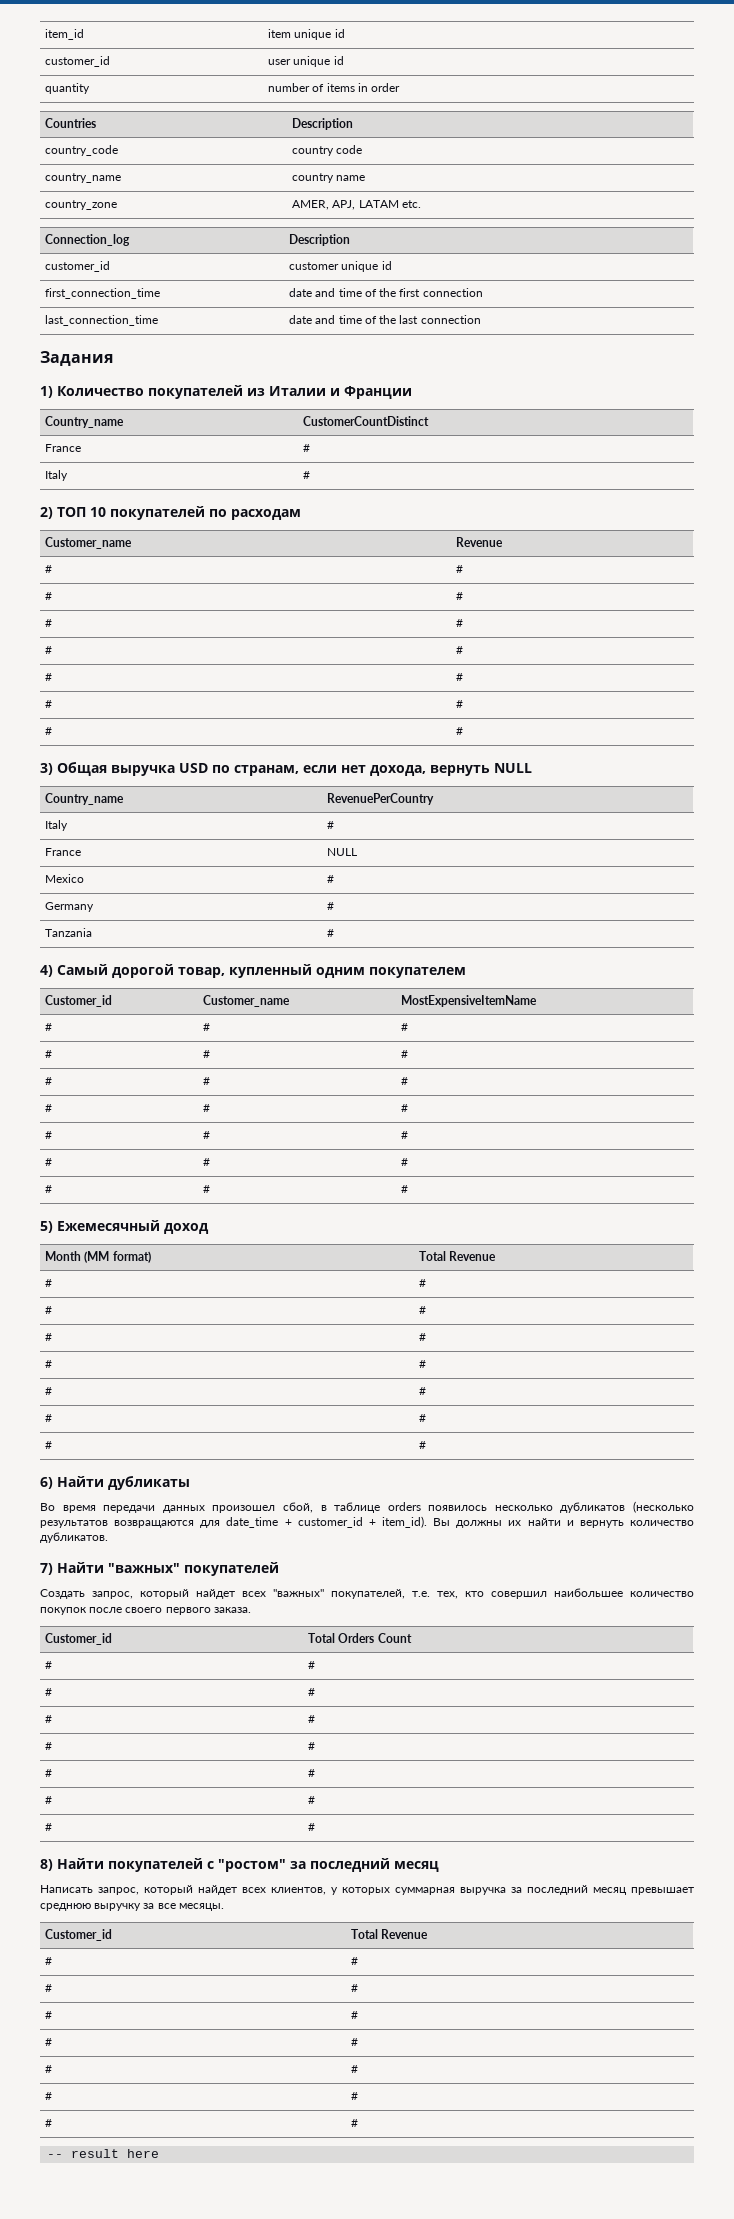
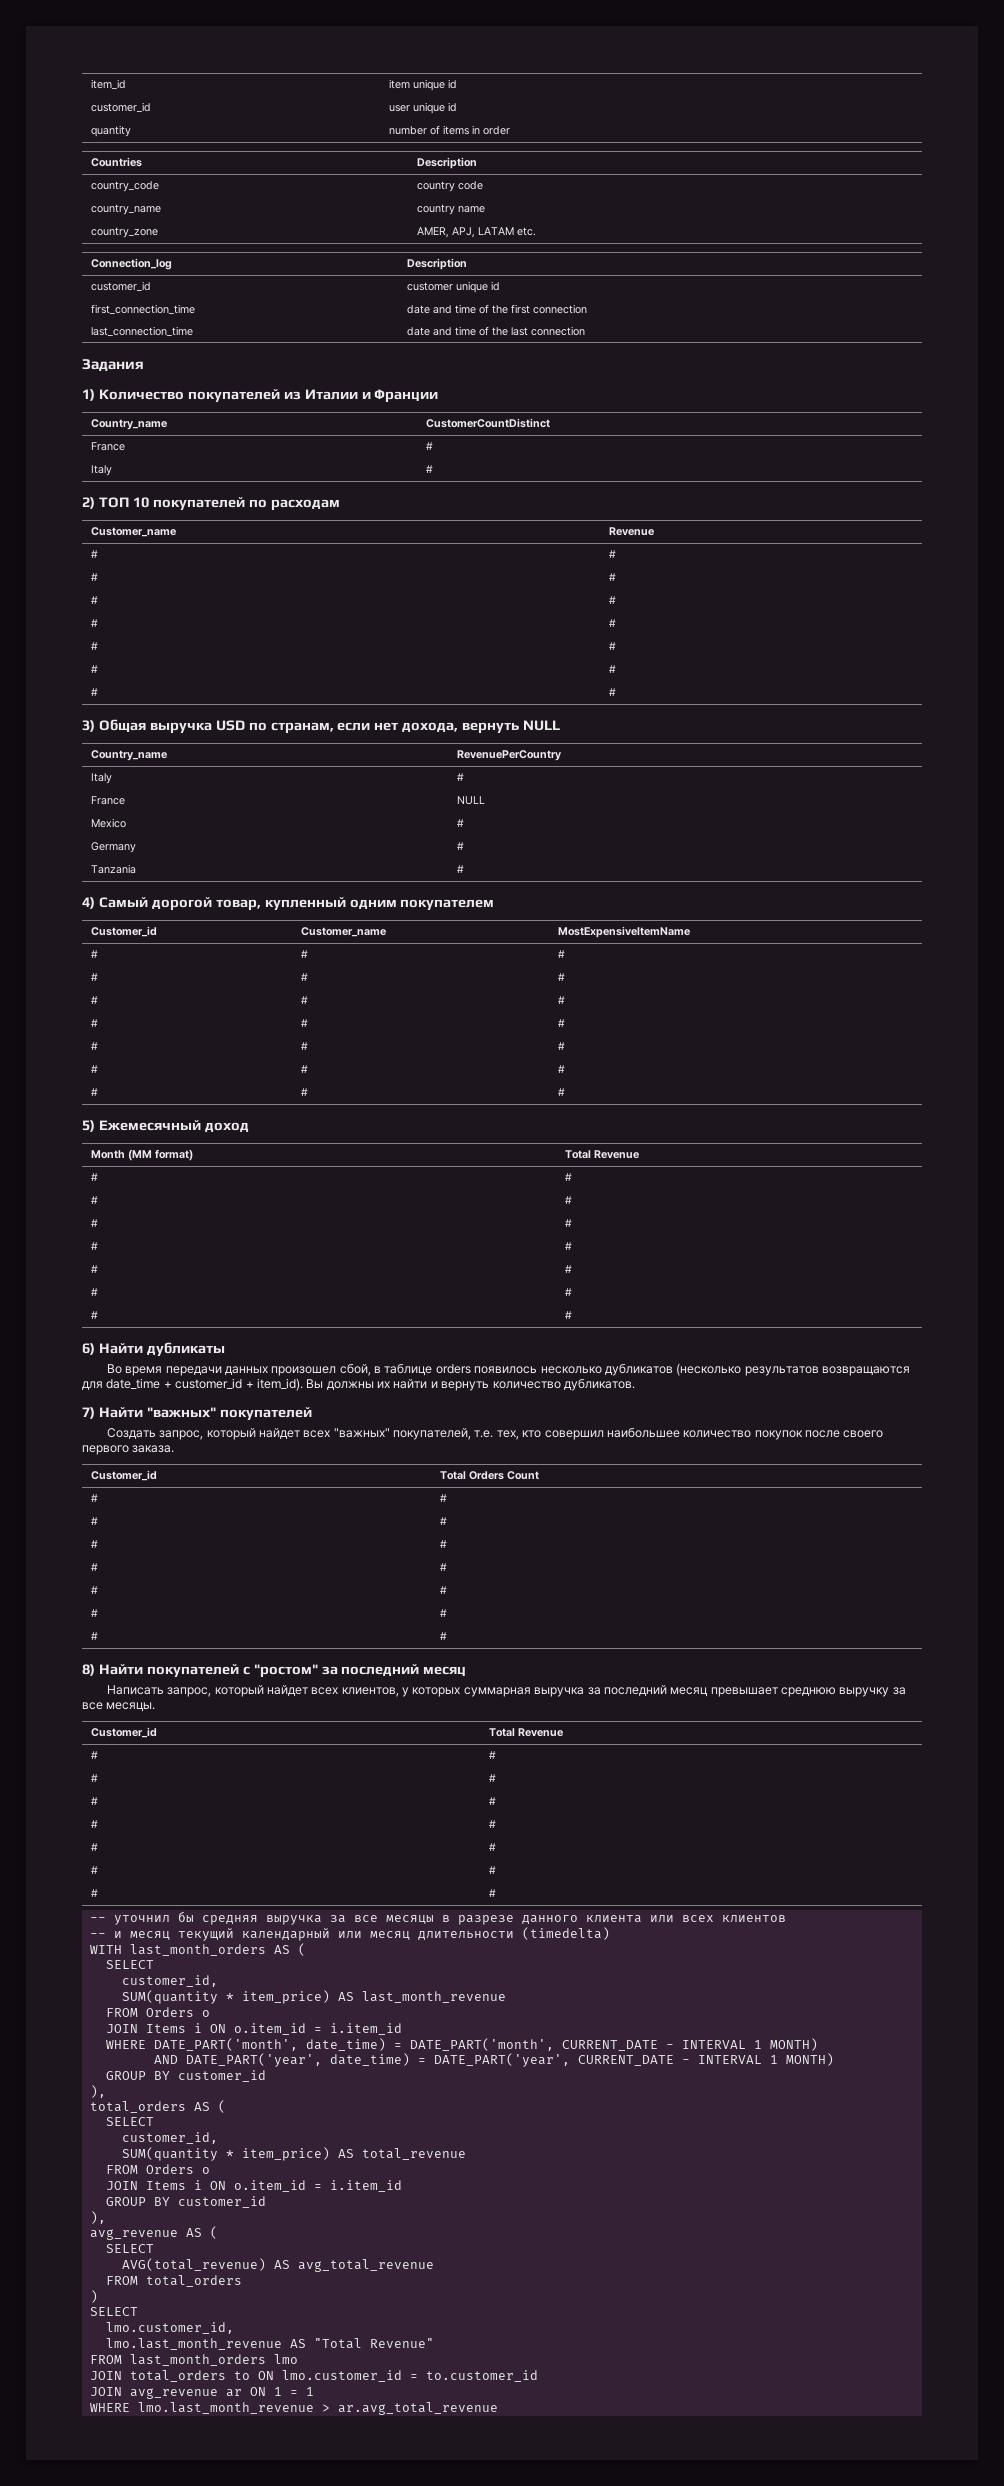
[71,2149,160,2158] result here -> [113,1911,786,1925] [89,1927,610,1941] [89,1943,306,1956] [105,1960,154,1969] [121,1975,218,1987] [121,1990,506,2004] [105,2007,210,2017] [105,2023,402,2035] [105,2038,818,2051] [153,2053,834,2067] [105,2070,266,2082] [89,2085,106,2098] [89,2100,226,2113] [105,2117,154,2126] [121,2132,218,2144] [121,2147,466,2161] [105,2164,210,2174] [105,2180,402,2192] [105,2196,266,2208] [89,2211,106,2224] [89,2226,218,2240] [105,2244,154,2253] [121,2258,434,2272] [105,2275,242,2287] [89,2290,98,2303] [89,2307,138,2316] [105,2322,234,2334] [105,2338,434,2350] [89,2354,298,2366] [89,2370,538,2382] [89,2387,314,2399] [89,2402,498,2415] уточнил бы средняя выручка за все месяцы в разрезе данного клиента или всех клиентов // -- и месяц текущий календарный или месяц длительности (timedelta) // WITH last_month_orders AS ( // SELECT // customer_id, // SUM(quantity * item_price) AS last_month_revenue // FROM Orders o // JOIN Items i ON o.item_id = i.item_id // WHERE DATE_PART('month', date_time) = DATE_PART('month', CURRENT_DATE - INTERVAL 1 MONTH) // AND DATE_PART('year', date_time) = DATE_PART('year', CURRENT_DATE - INTERVAL 1 MONTH) // GROUP BY customer_id // ), // total_orders AS ( // SELECT // customer_id, // SUM(quantity * item_price) AS total_revenue // FROM Orders o // JOIN Items i ON o.item_id = i.item_id // GROUP BY customer_id // ), // avg_revenue AS ( // SELECT // AVG(total_revenue) AS avg_total_revenue // FROM total_orders // ) // SELECT // lmo.customer_id, // lmo.last_month_revenue AS "Total Revenue" // FROM last_month_orders lmo // JOIN total_orders to ON lmo.customer_id = to.customer_id // JOIN avg_revenue ar ON 1 = 1 // WHERE lmo.last_month_revenue > ar.avg_total_revenue

